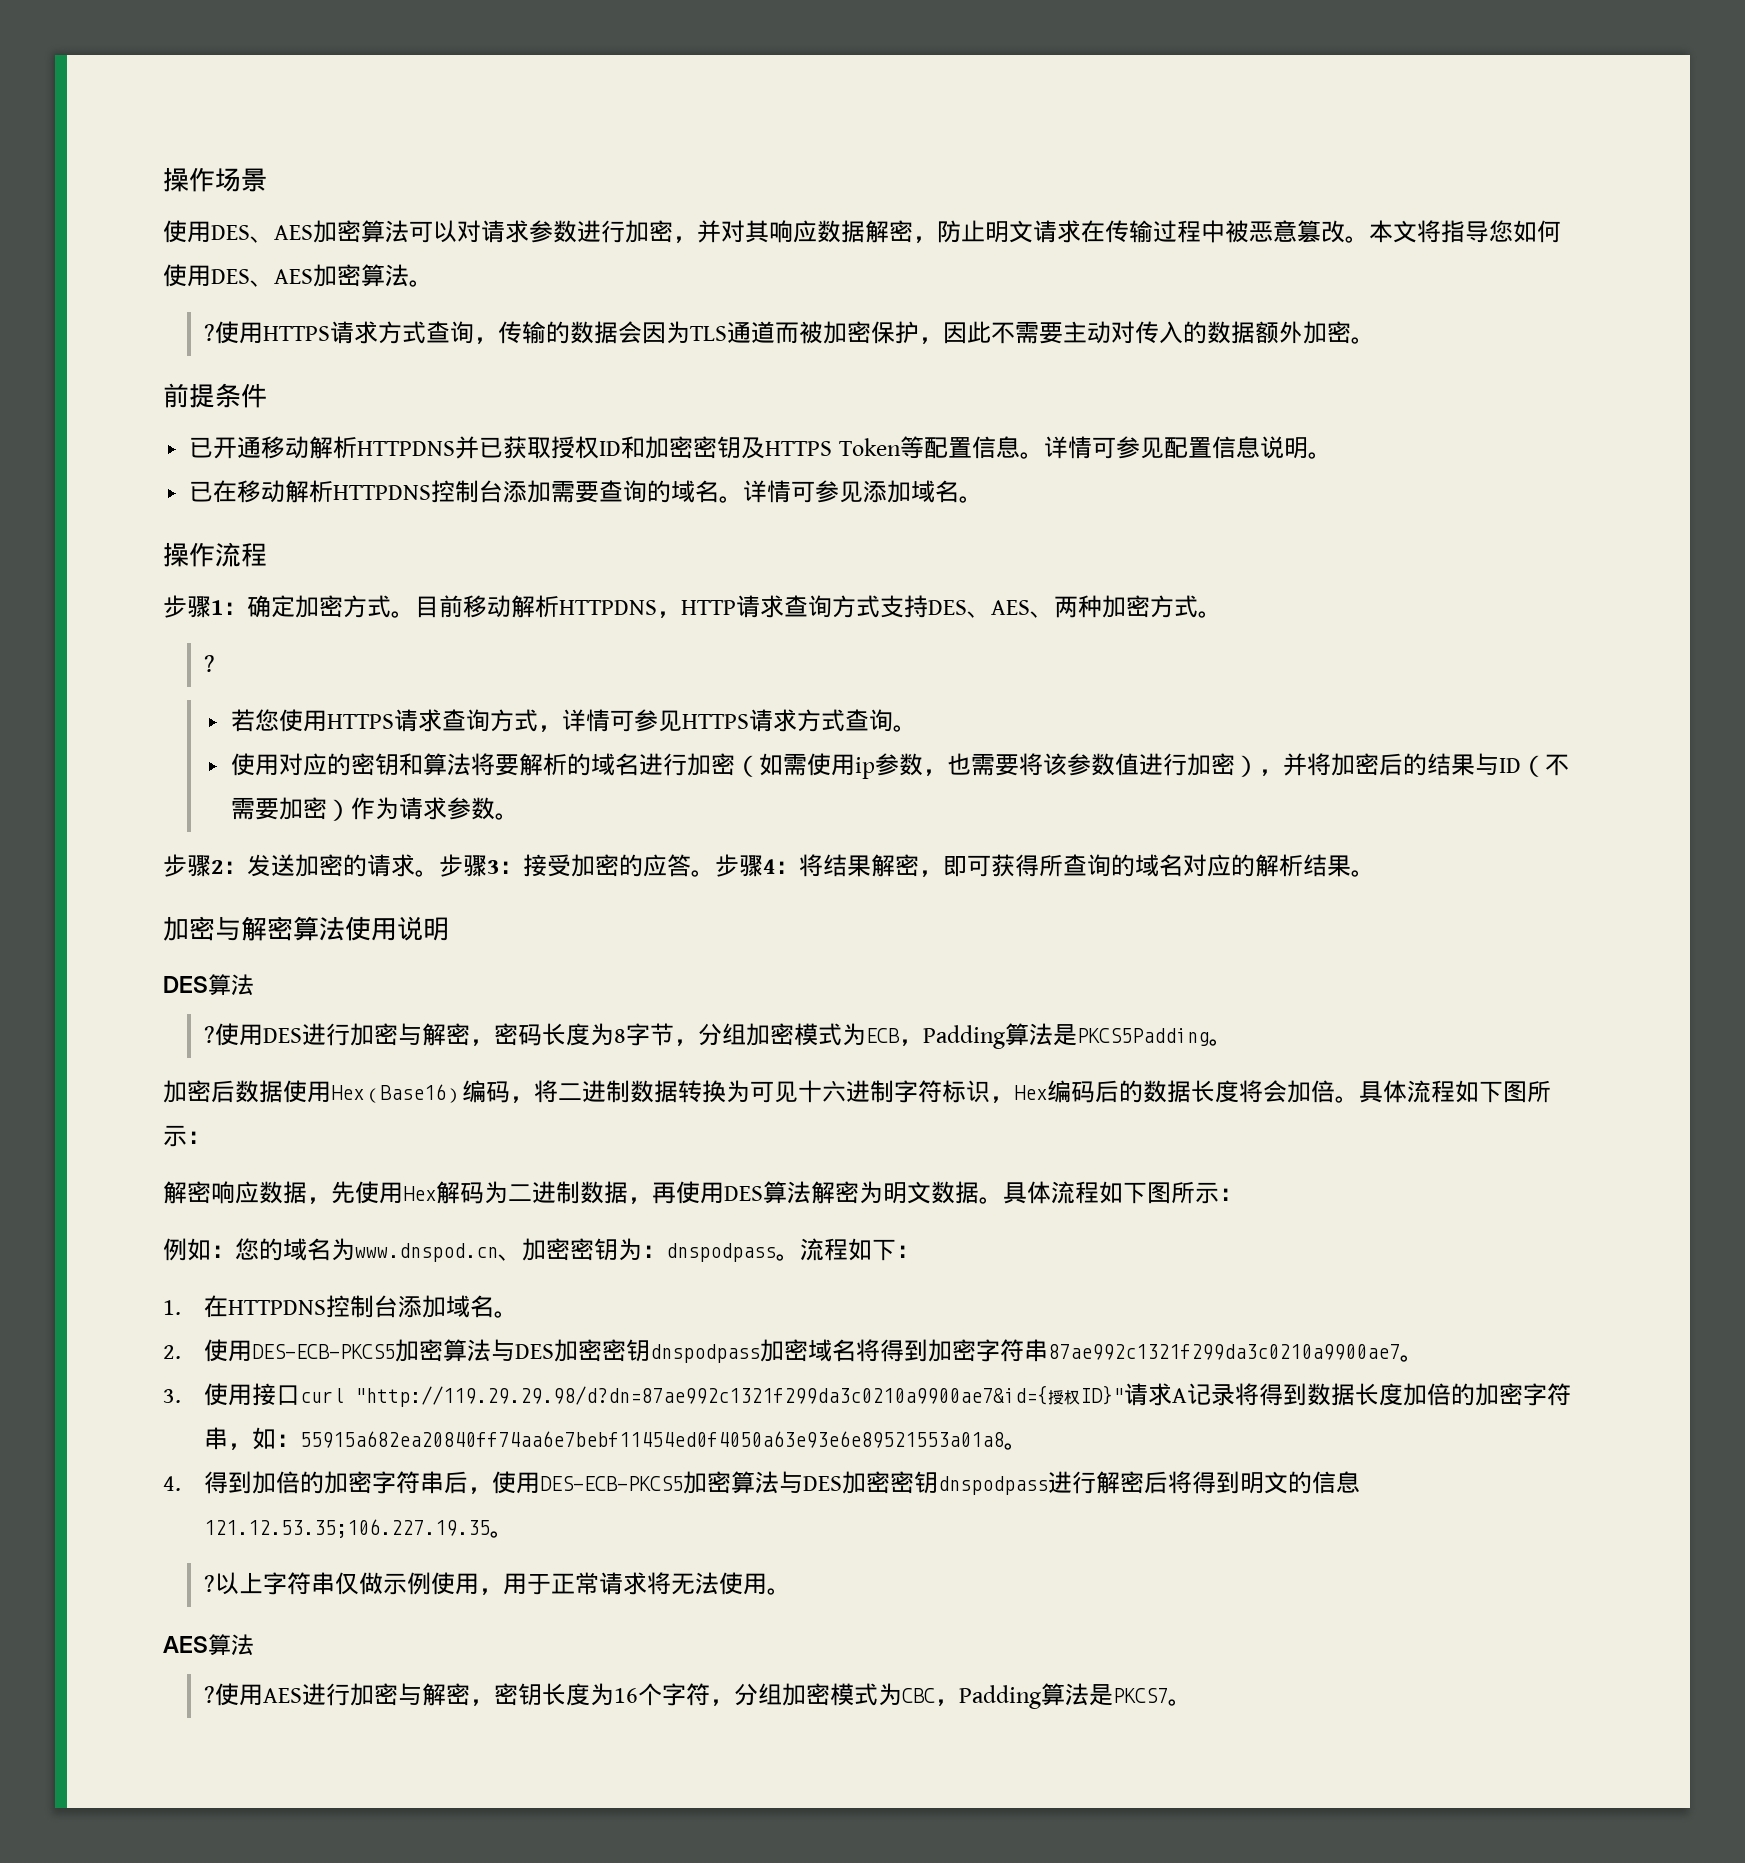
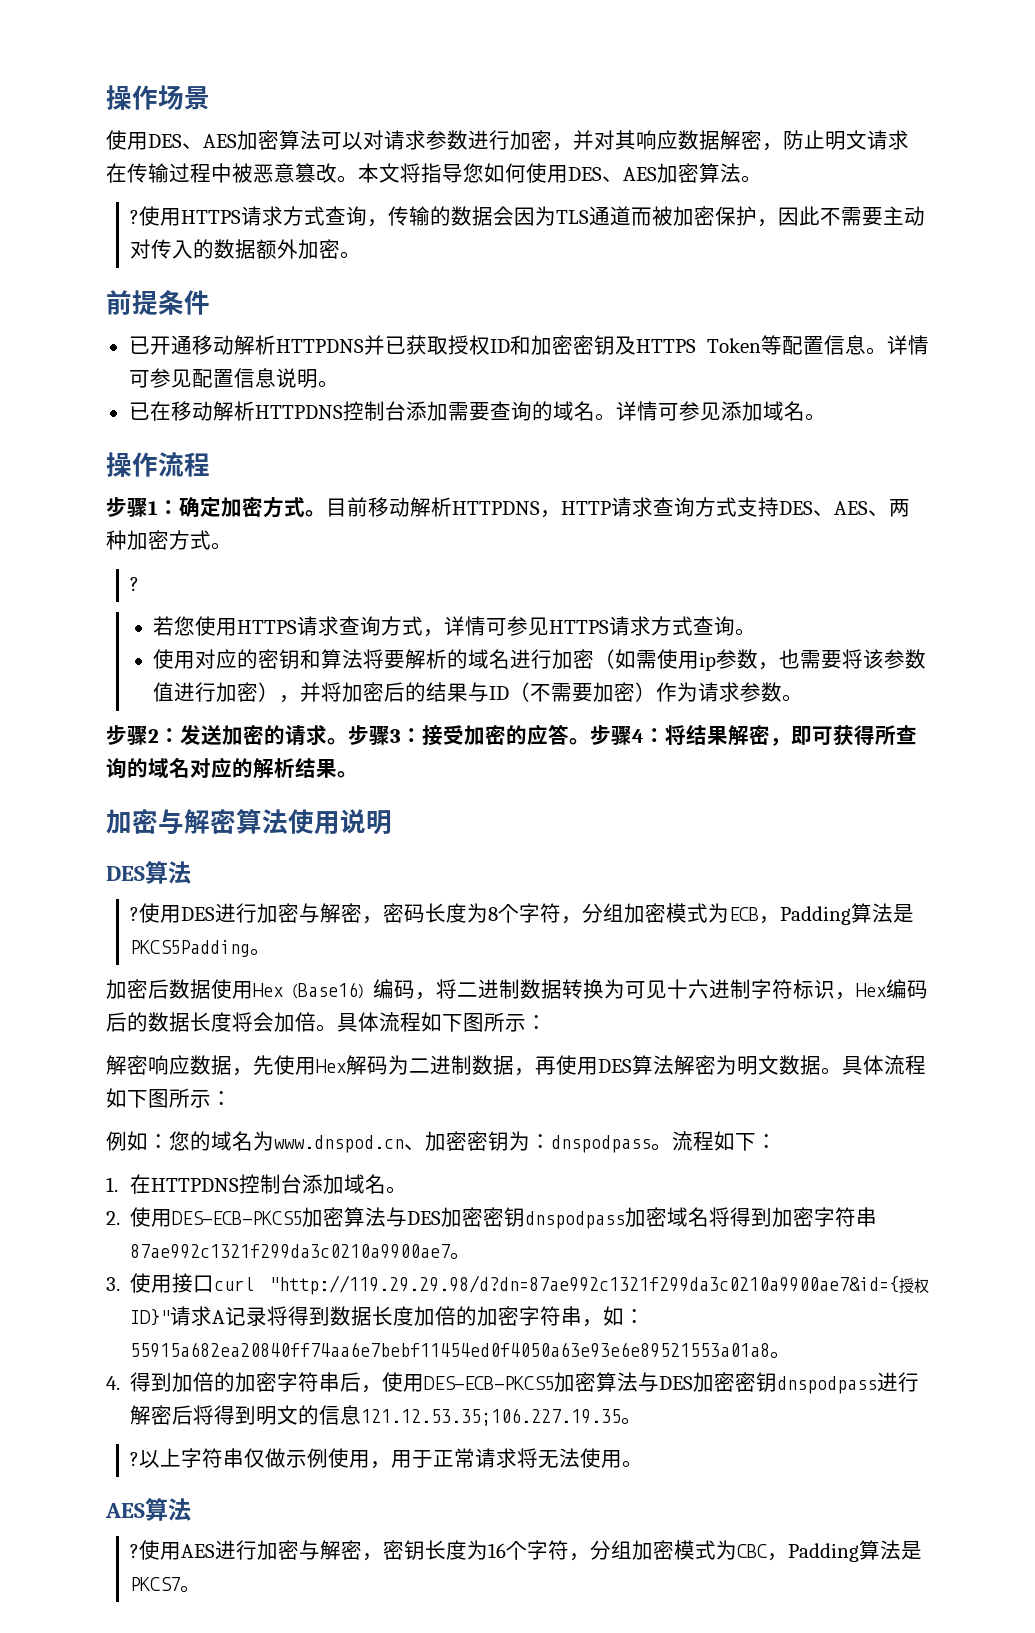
[626,1023,675,1046] 字节 -> [498,903,562,923] 个字符

